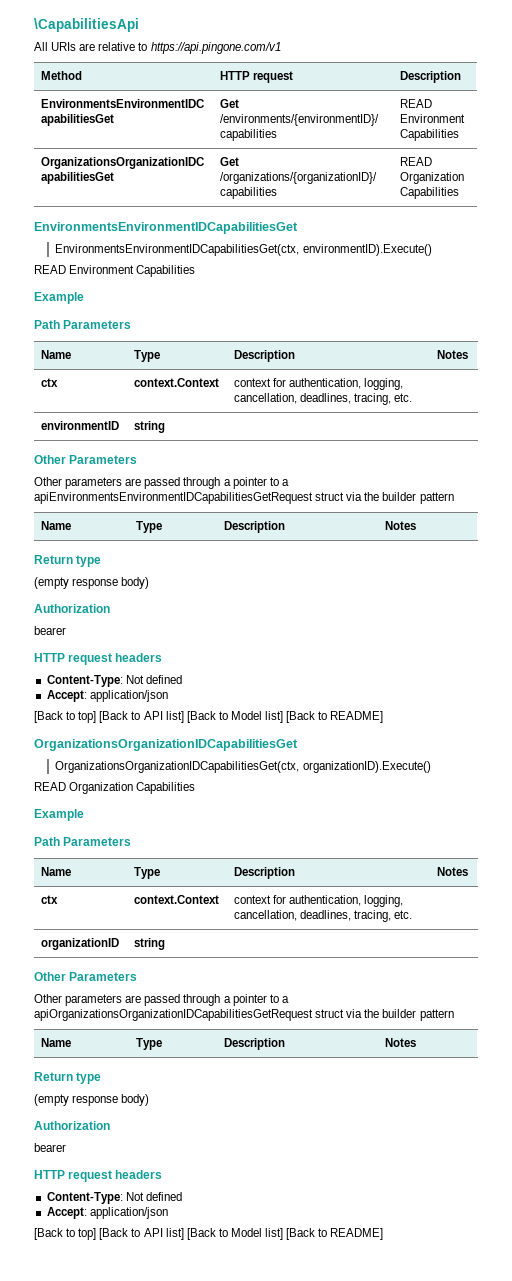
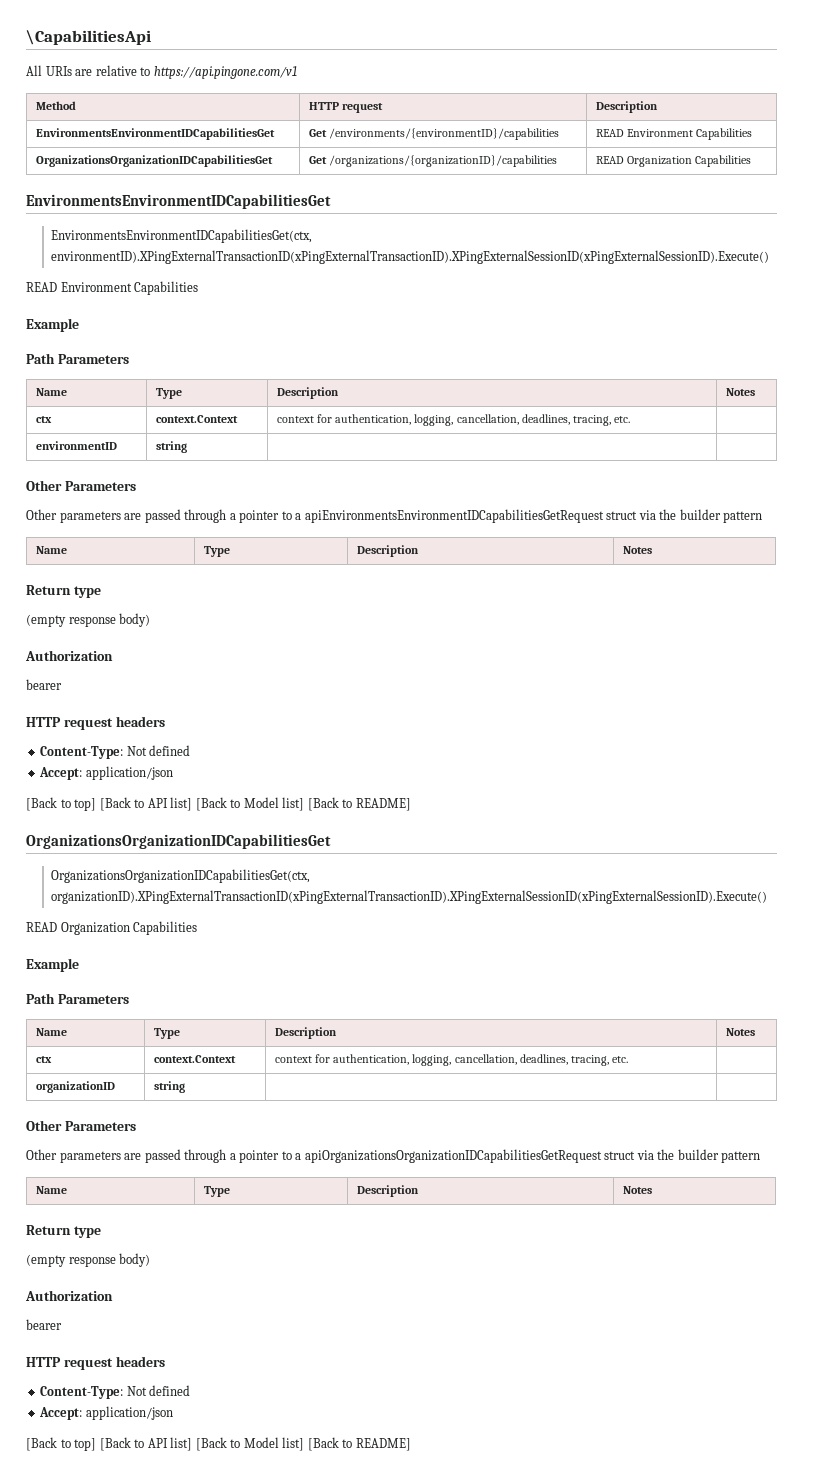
[302,244,432,256] environmentID).Execute() -> [50,250,769,264] environmentID).XPingExternalTransactionID(xPingExternalTransactionID).XPingExternalSessionID(xPingExternalSessionID).Execute()
[302,761,431,773] organizationID).Execute() -> [50,890,767,904] organizationID).XPingExternalTransactionID(xPingExternalTransactionID).XPingExternalSessionID(xPingExternalSessionID).Execute()

